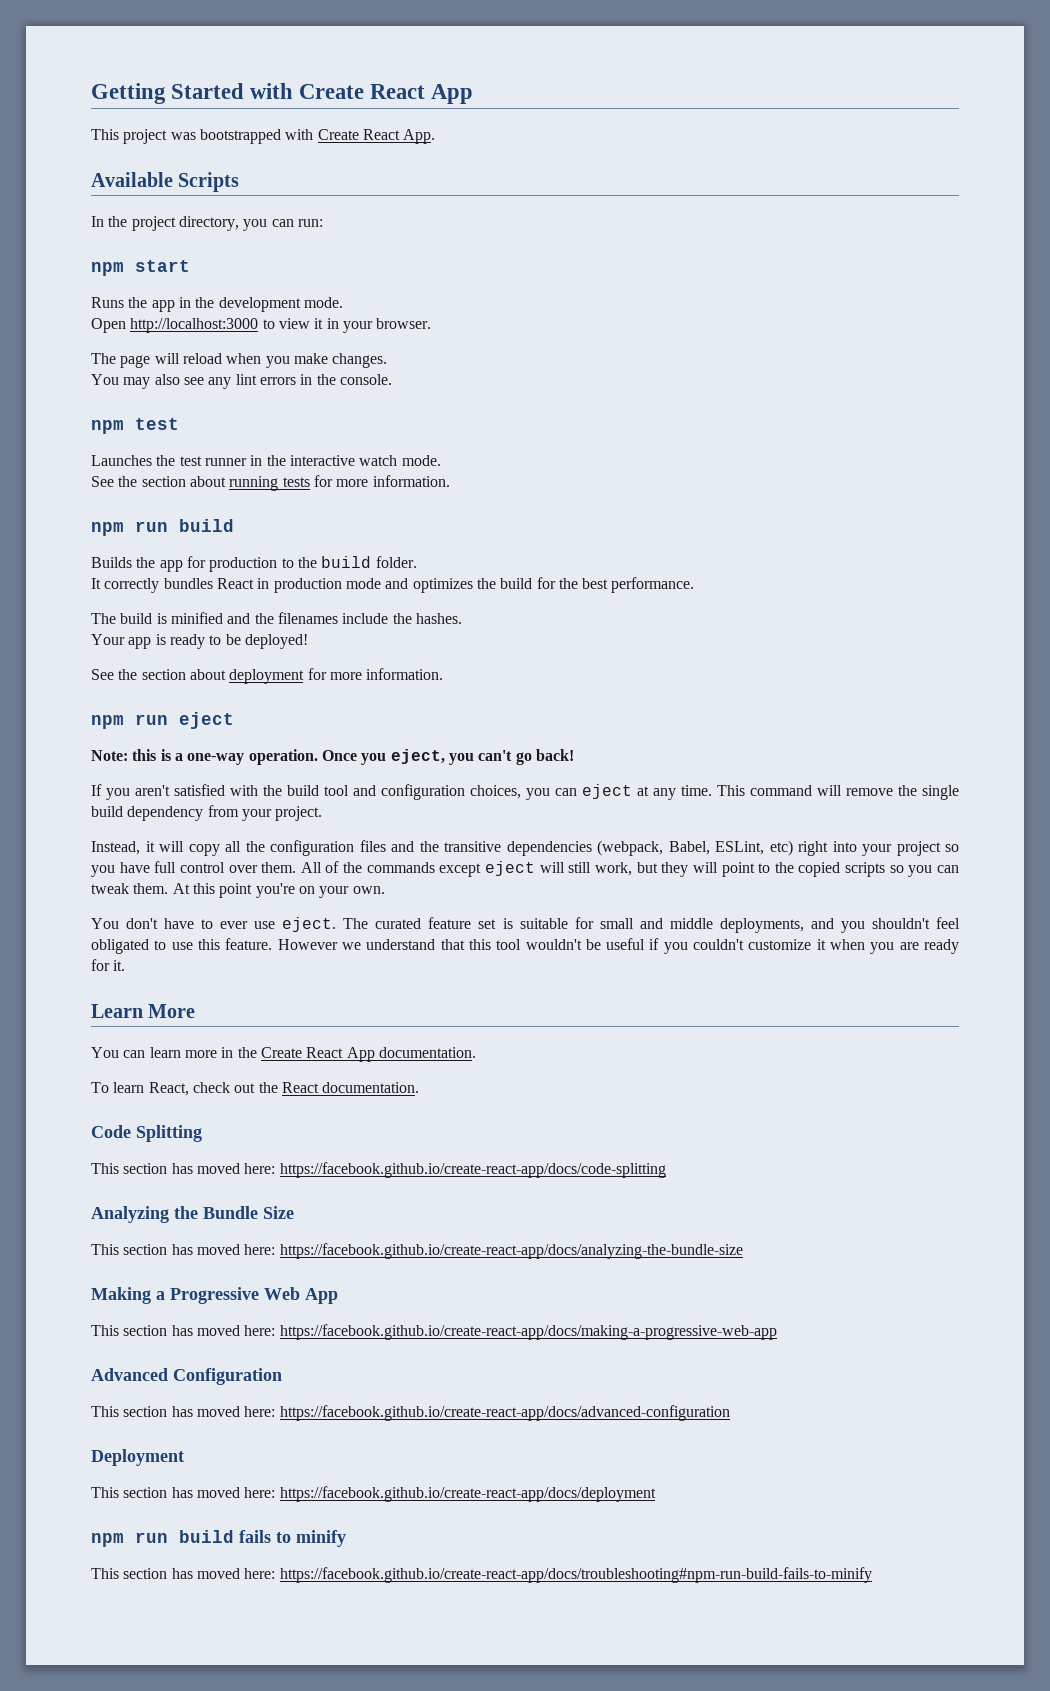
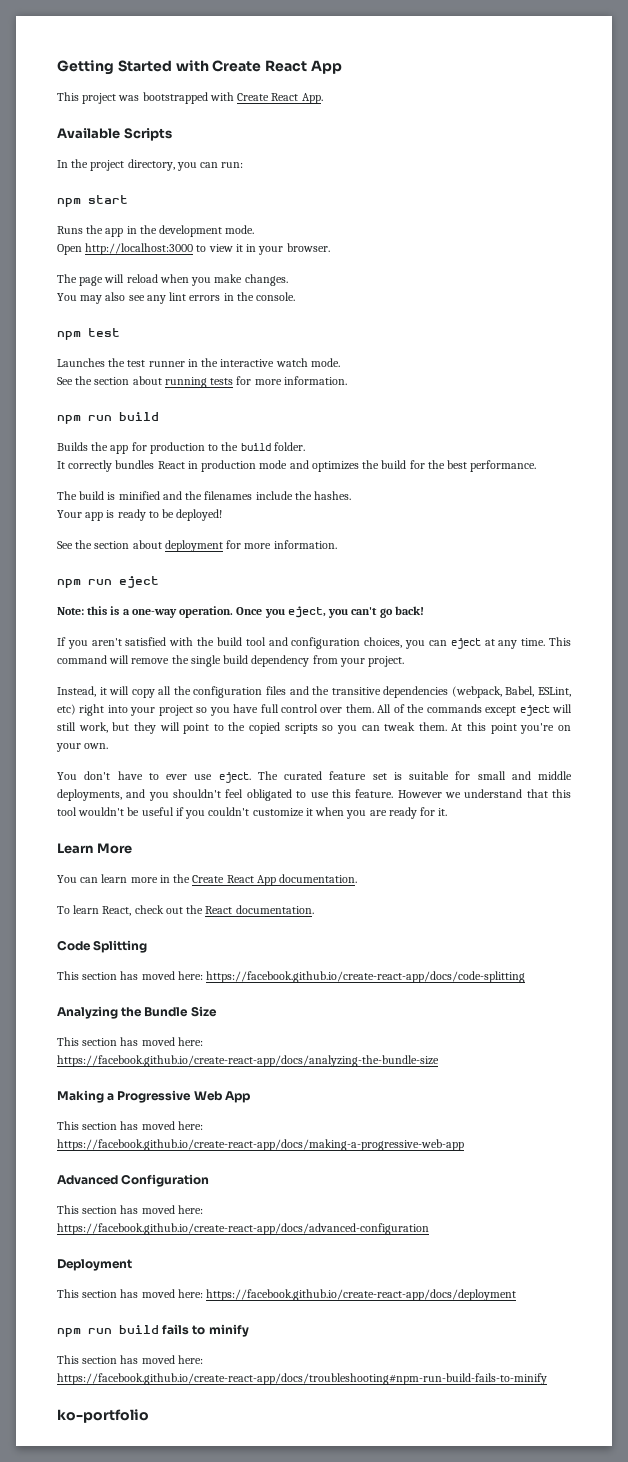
(872, 1575) none -> [57,1409,149,1423] // ko-portfolio

